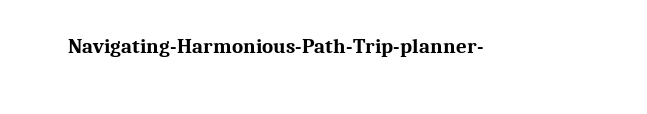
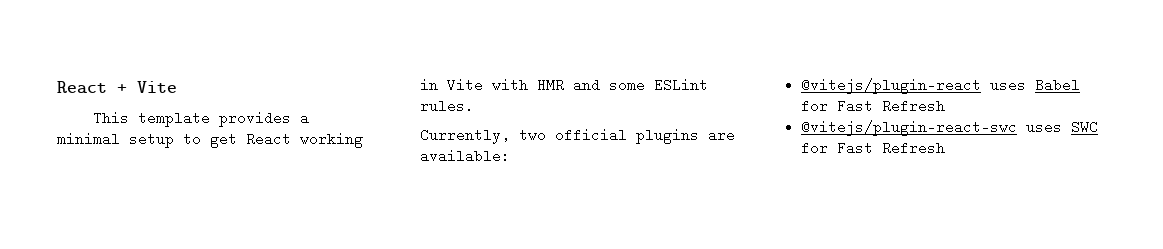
[68,38,484,57] Navigating-Harmonious-Path-Trip-planner- -> [57,81,177,94] [92,111,309,127] [57,132,363,148] [420,78,708,92] [420,99,474,113] [420,128,735,144] [420,149,510,163] [801,78,1081,94] [801,99,946,113] [801,120,1099,136] [801,141,946,155] React + Vite // This template provides a minimal setup to get React working in Vite with HMR and some ESLint rules. // Currently, two official plugins are available: // @vitejs/plugin-react uses Babel for Fast Refresh // @vitejs/plugin-react-swc uses SWC for Fast Refresh

